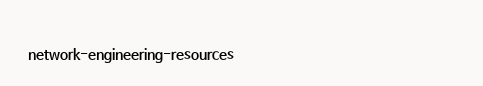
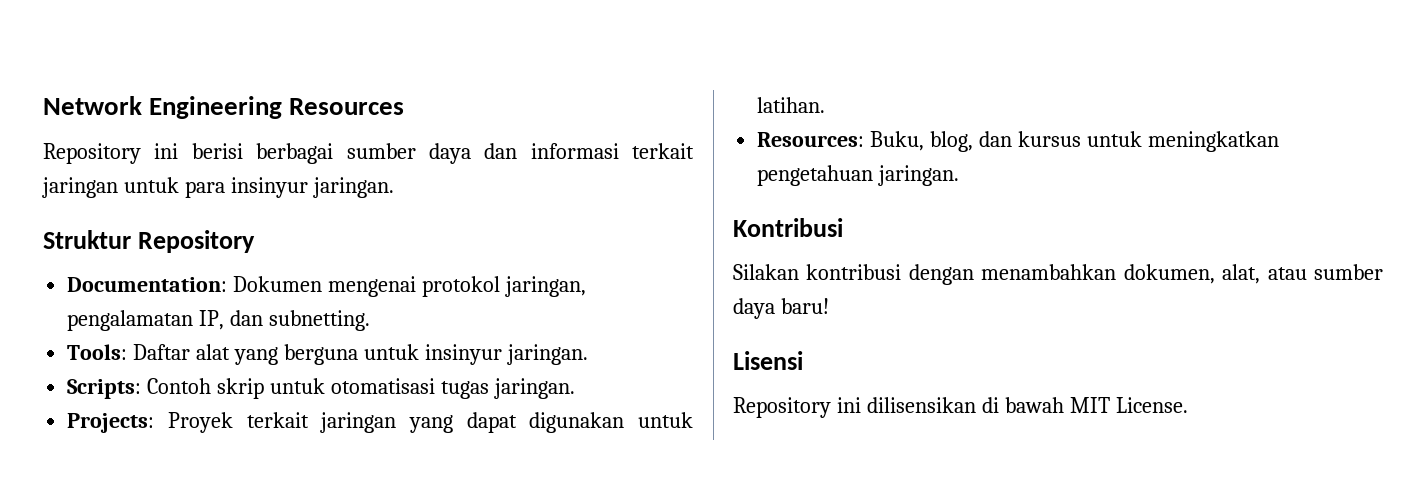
[28,48,234,63] network-engineering-resources -> [43,96,405,119] [43,143,694,164] [42,177,394,198] [43,230,255,253] [67,276,586,297] [67,310,371,331] [67,344,588,365] [67,378,575,399] [67,412,694,433] [757,97,826,113] [757,131,1279,152] [757,165,960,186] [733,218,843,237] [733,264,1383,285] [733,298,829,319] [733,351,803,370] [733,397,1188,418] Network Engineering Resources // Repository ini berisi berbagai sumber daya dan informasi terkait jaringan untuk para insinyur jaringan. // Struktur Repository // Documentation: Dokumen mengenai protokol jaringan, pengalamatan IP, dan subnetting. // Tools: Daftar alat yang berguna untuk insinyur jaringan. // Scripts: Contoh skrip untuk otomatisasi tugas jaringan. // Projects: Proyek terkait jaringan yang dapat digunakan untuk latihan. // Resources: Buku, blog, dan kursus untuk meningkatkan pengetahuan jaringan. // Kontribusi // Silakan kontribusi dengan menambahkan dokumen, alat, atau sumber daya baru! // Lisensi // Repository ini dilisensikan di bawah MIT License.

